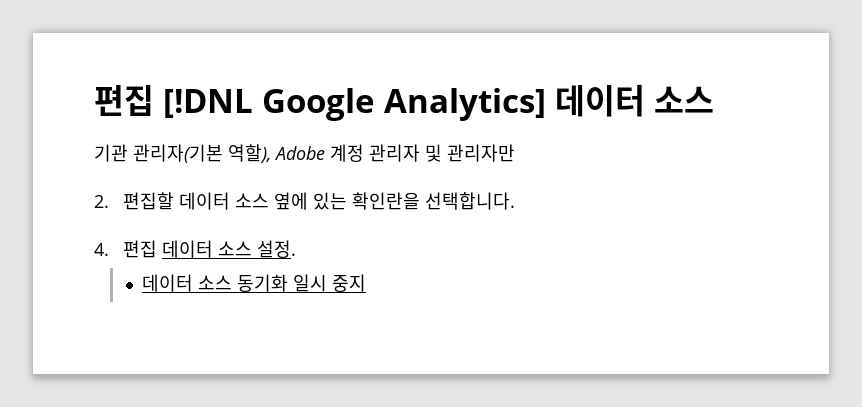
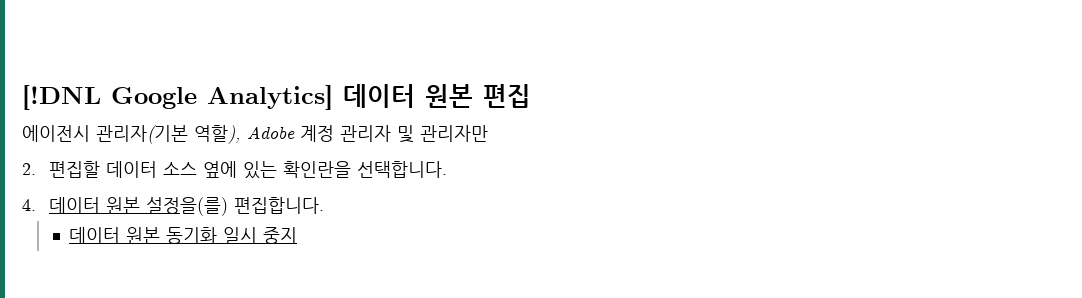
[94,84,154,116] 편집 -> (22, 97) none
[654,86,714,113] [94,144,128,162] 소스 // 기관 -> [425,84,531,108] [22,125,90,142] 원본 편집 // 에이전시
[122,240,296,258] [142,274,233,292] 편집 데이터 소스 설정. // 데이터 소스 -> [49,197,325,216] [69,227,161,244] 데이터 원본 설정을(를) 편집합니다. // 데이터 원본

